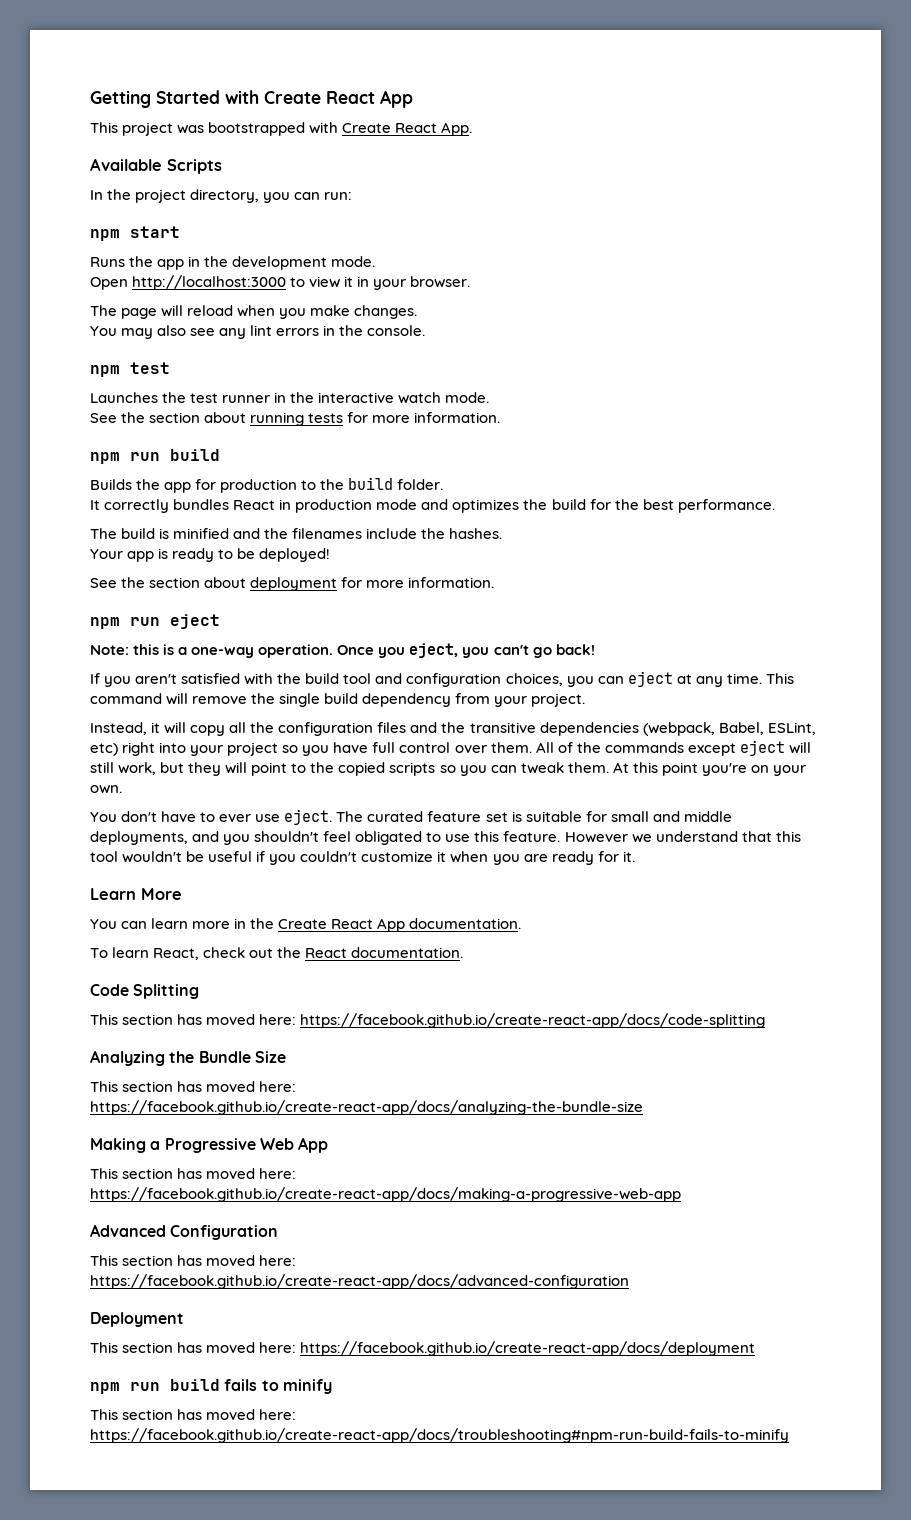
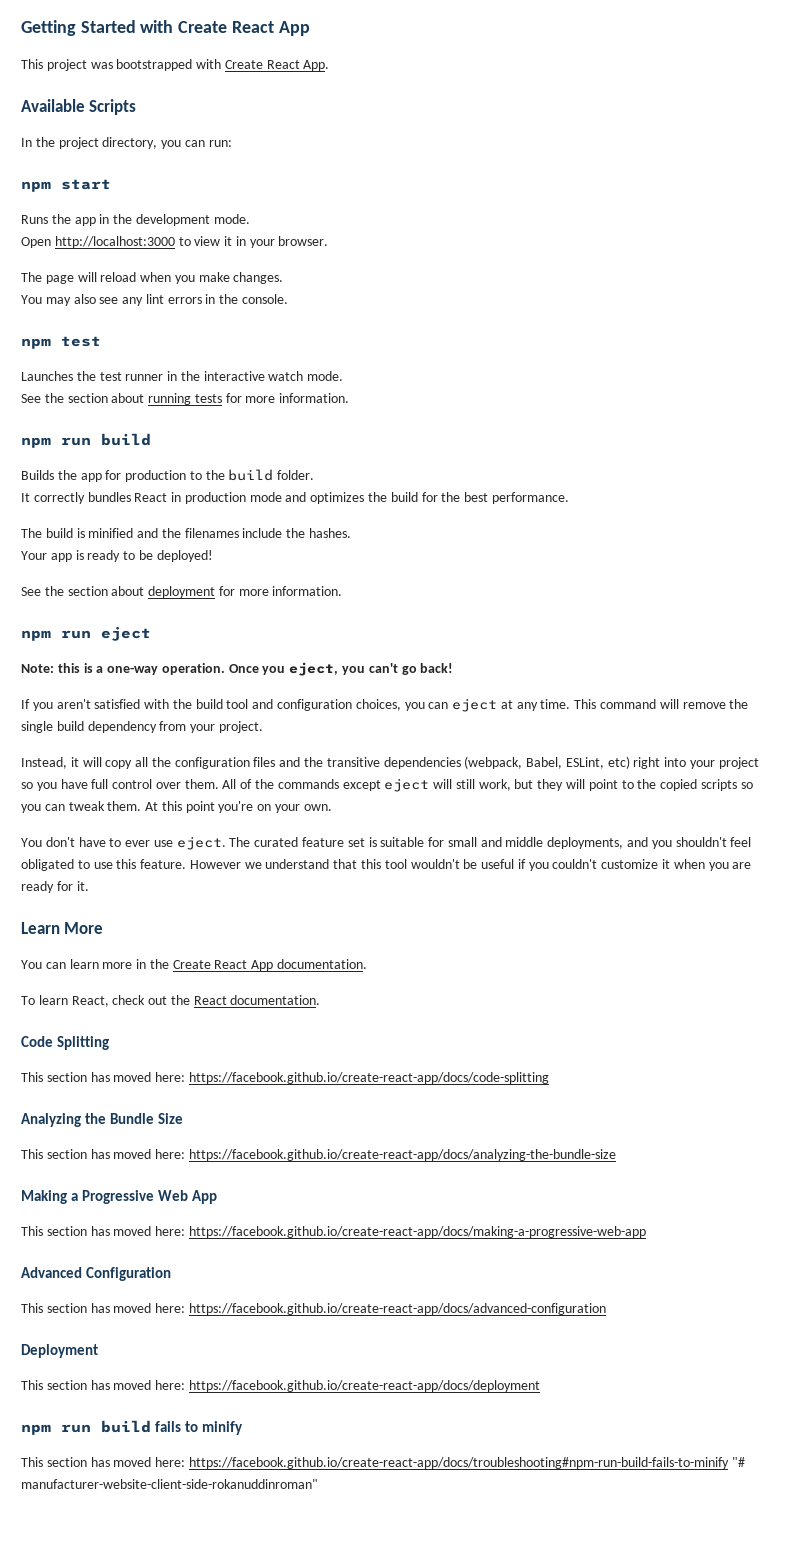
(789, 1435) none -> [731,1457,745,1467] [21,1479,318,1489] "# manufacturer-website-client-side-rokanuddinroman"

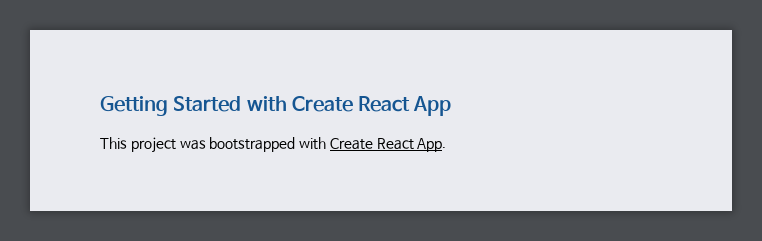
[21,99,137,115] [21,137,232,149] [21,179,111,192] [21,214,250,226] [21,236,329,248] [21,272,284,284] [21,294,289,306] [21,336,101,349] [21,371,344,381] [21,393,350,405] [21,433,151,448] [21,469,315,482] [21,492,569,504] [21,528,352,538] [21,550,213,562] [21,586,343,598] [21,626,151,641] [21,662,454,676] [21,698,749,712] [21,721,263,733] [21,756,759,769] [21,778,753,792] [21,801,332,813] [21,836,752,850] [21,859,752,871] [21,881,89,893] [21,922,104,934] [21,959,368,971] [21,995,321,1007] [21,1036,110,1050] [21,1072,549,1084] [21,1113,184,1127] [21,1149,616,1161] [21,1190,218,1204] [21,1226,646,1238] [21,1267,172,1281] [21,1303,606,1315] [21,1344,98,1358] [21,1380,540,1392] [21,1420,244,1435] [21,1457,745,1469] [21,1479,318,1489] // Available Scripts // In the project directory, you can run: // npm start // Runs the app in the development mode. // Open http://localhost:3000 to view it in your browser. // The page will reload when you make changes. // You may also see any lint errors in the console. // npm test // Launches the test runner in the interactive watch mode. // See the section about running tests for more information. // npm run build // Builds the app for production to the build folder. // It correctly bundles React in production mode and optimizes the build for the best performance. // The build is minified and the filenames include the hashes. // Your app is ready to be deployed! // See the section about deployment for more information. // npm run eject // Note: this is a one-way operation. Once you eject, you can't go back! // If you aren't satisfied with the build tool and configuration choices, you can eject at any time. This command will remove the single build dependency from your project. // Instead, it will copy all the configuration files and the transitive dependencies (webpack, Babel, ESLint, etc) right into your project so you have full control over them. All of the commands except eject will still work, but they will point to the copied scripts so you can tweak them. At this point you're on your own. // You don't have to ever use eject. The curated feature set is suitable for small and middle deployments, and you shouldn't feel obligated to use this feature. However we understand that this tool wouldn't be useful if you couldn't customize it when you are ready for it. // Learn More // You can learn more in the Create React App documentation. // To learn React, check out the React documentation. // Code Splitting // This section has moved here: https://facebook.github.io/create-react-app/docs/code-splitting // Analyzing the Bundle Size // This section has moved here: https://facebook.github.io/create-react-app/docs/analyzing-the-bundle-size // Making a Progressive Web App // This section has moved here: https://facebook.github.io/create-react-app/docs/making-a-progressive-web-app // Advanced Configuration // This section has moved here: https://facebook.github.io/create-react-app/docs/advanced-configuration // Deployment // This section has moved here: https://facebook.github.io/create-react-app/docs/deployment // npm run build fails to minify // This section has moved here: https://facebook.github.io/create-react-app/docs/troubleshooting#npm-run-build-fails-to-minify "# manufacturer-website-client-side-rokanuddinroman" -> (447, 145) none

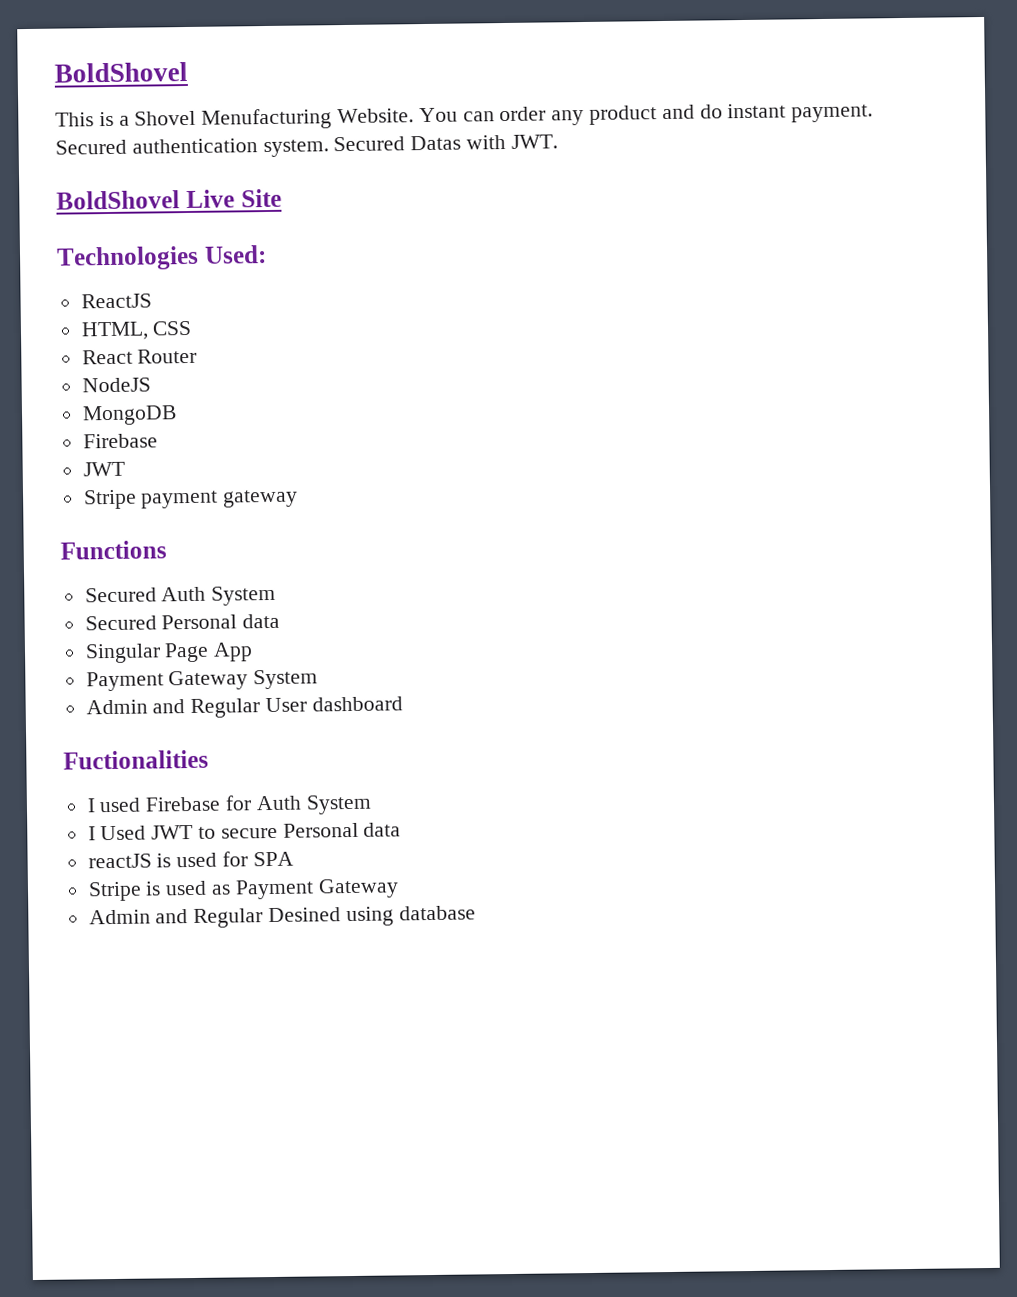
[100,96,452,116] [100,137,447,153] Getting Started with Create React App // This project was bootstrapped with Create React App. -> [54,61,188,83] [55,103,874,130] [55,134,558,158] [56,188,282,210] [56,245,267,271] [80,293,152,309] [80,320,193,341] [81,348,198,365] [81,377,151,393] [81,405,177,426] [82,433,158,449] [82,461,125,477] [82,489,299,510] [60,540,167,560] [84,585,277,606] [84,613,281,631] [84,642,254,664] [85,669,319,692] [85,696,403,718] [63,749,209,770] [86,794,372,815] [87,822,402,841] [87,851,294,869] [87,878,399,902] [88,905,476,928] BoldShovel // This is a Shovel Menufacturing Website. You can order any product and do instant payment. Secured authentication system. Secured Datas with JWT. // BoldShovel Live Site // Technologies Used: // ReactJS // HTML, CSS // React Router // NodeJS // MongoDB // Firebase // JWT // Stripe payment gateway // Functions // Secured Auth System // Secured Personal data // Singular Page App // Payment Gateway System // Admin and Regular User dashboard // Fuctionalities // I used Firebase for Auth System // I Used JWT to secure Personal data // reactJS is used for SPA // Stripe is used as Payment Gateway // Admin and Regular Desined using database

